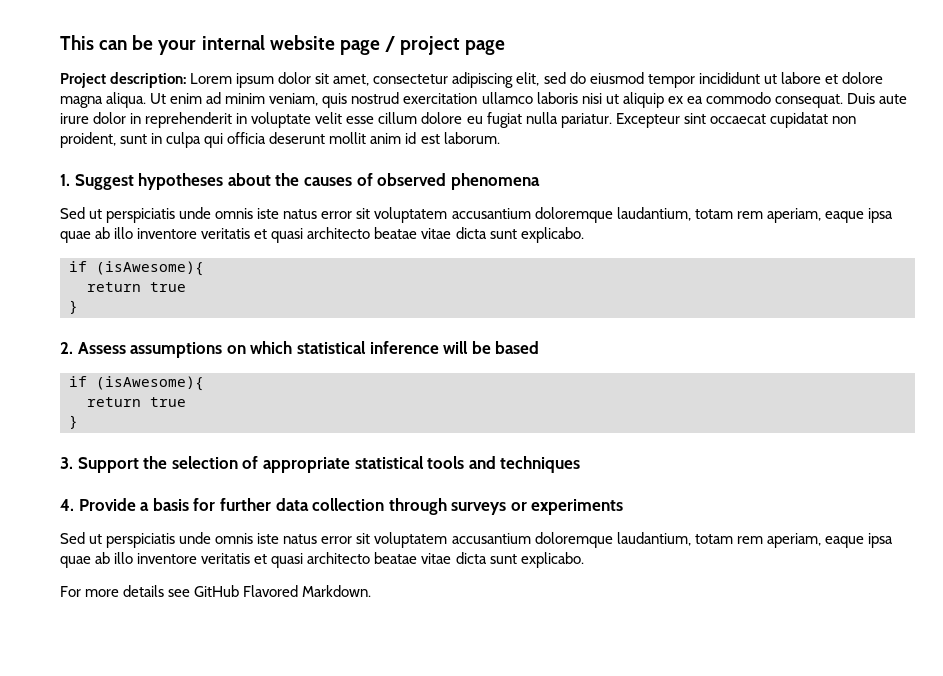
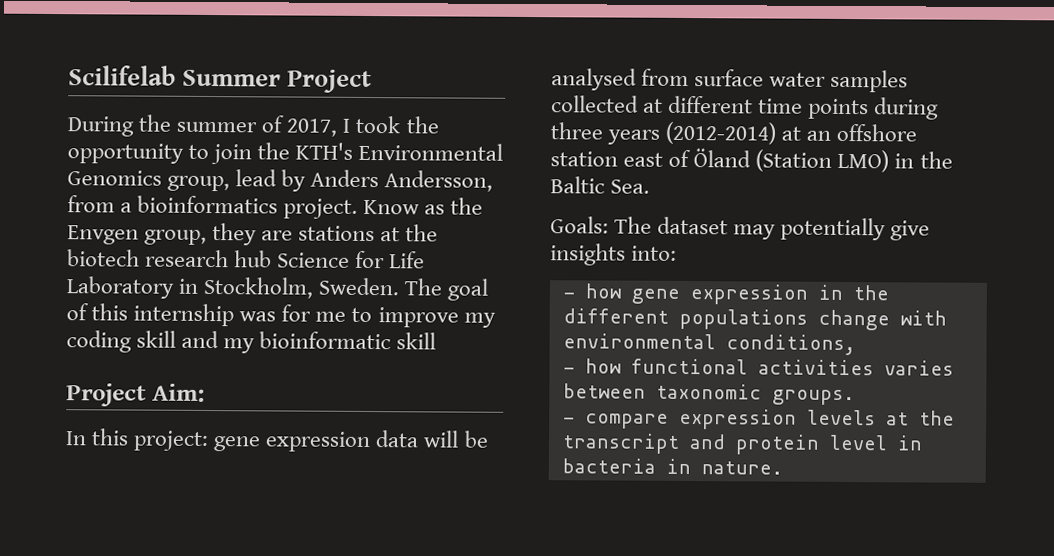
[60,35,506,55] [60,72,883,88] [60,92,907,108] [60,112,856,128] [60,132,500,148] [60,173,540,190] [60,207,893,223] [60,227,584,243] [69,261,204,276] [87,282,186,292] [69,300,78,314] [60,341,540,358] [69,376,204,391] [87,397,186,407] [69,415,78,429] [60,456,581,473] [60,498,624,515] [60,532,893,548] [60,552,584,568] [60,585,372,597] This can be your internal website page / project page // Project description: Lorem ipsum dolor sit amet, consectetur adipiscing elit, sed do eiusmod tempor incididunt ut labore et dolore magna aliqua. Ut enim ad minim veniam, quis nostrud exercitation ullamco laboris nisi ut aliquip ex ea commodo consequat. Duis aute irure dolor in reprehenderit in voluptate velit esse cillum dolore eu fugiat nulla pariatur. Excepteur sint occaecat cupidatat non proident, sunt in culpa qui officia deserunt mollit anim id est laborum. // 1. Suggest hypotheses about the causes of observed phenomena // Sed ut perspiciatis unde omnis iste natus error sit voluptatem accusantium doloremque laudantium, totam rem aperiam, eaque ipsa quae ab illo inventore veritatis et quasi architecto beatae vitae dicta sunt explicabo. // if (isAwesome){ // return true // } // 2. Assess assumptions on which statistical inference will be based // if (isAwesome){ // return true // } // 3. Support the selection of appropriate statistical tools and techniques // 4. Provide a basis for further data collection through surveys or experiments // Sed ut perspiciatis unde omnis iste natus error sit voluptatem accusantium doloremque laudantium, totam rem aperiam, eaque ipsa quae ab illo inventore veritatis et quasi architecto beatae vitae dicta sunt explicabo. // For more details see GitHub Flavored Markdown. -> [68,65,373,94] [67,114,440,137] [67,142,504,165] [67,169,494,192] [67,195,484,219] [67,223,439,246] [67,249,426,269] [66,276,489,301] [66,303,496,328] [66,330,437,354] [66,383,205,407] [65,428,489,453] [551,68,909,93] [551,95,940,120] [550,121,918,145] [550,148,953,173] [550,176,651,194] [550,216,931,241] [550,243,678,266] [562,283,889,305] [562,308,947,331] [562,333,856,356] [562,358,954,376] [562,383,855,406] [562,408,955,430] [561,433,923,455] [561,458,783,475] Scilifelab Summer Project // During the summer of 2017, I took the opportunity to join the KTH's Environmental Genomics group, lead by Anders Andersson, from a bioinformatics project. Know as the Envgen group, they are stations at the biotech research hub Science for Life Laboratory in Stockholm, Sweden. The goal of this internship was for me to improve my coding skill and my bioinformatic skill // Project Aim: // In this project: gene expression data will be analysed from surface water samples collected at different time points during three years (2012-2014) at an offshore station east of Öland (Station LMO) in the Baltic Sea. // Goals: The dataset may potentially give insights into: // - how gene expression in the different populations change with environmental conditions, // - how functional activities varies between taxonomic groups. // - compare expression levels at the transcript and protein level in bacteria in nature.

